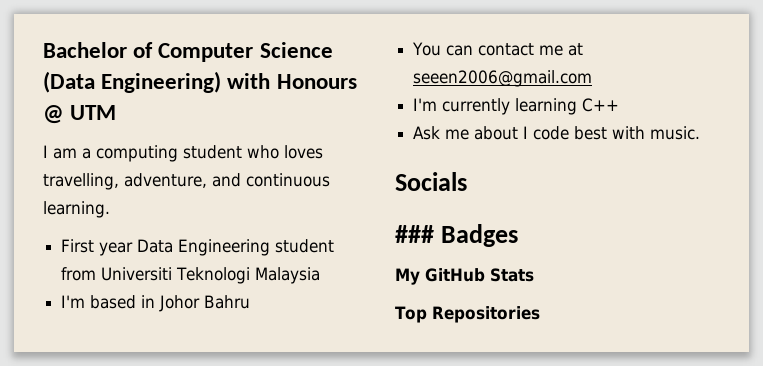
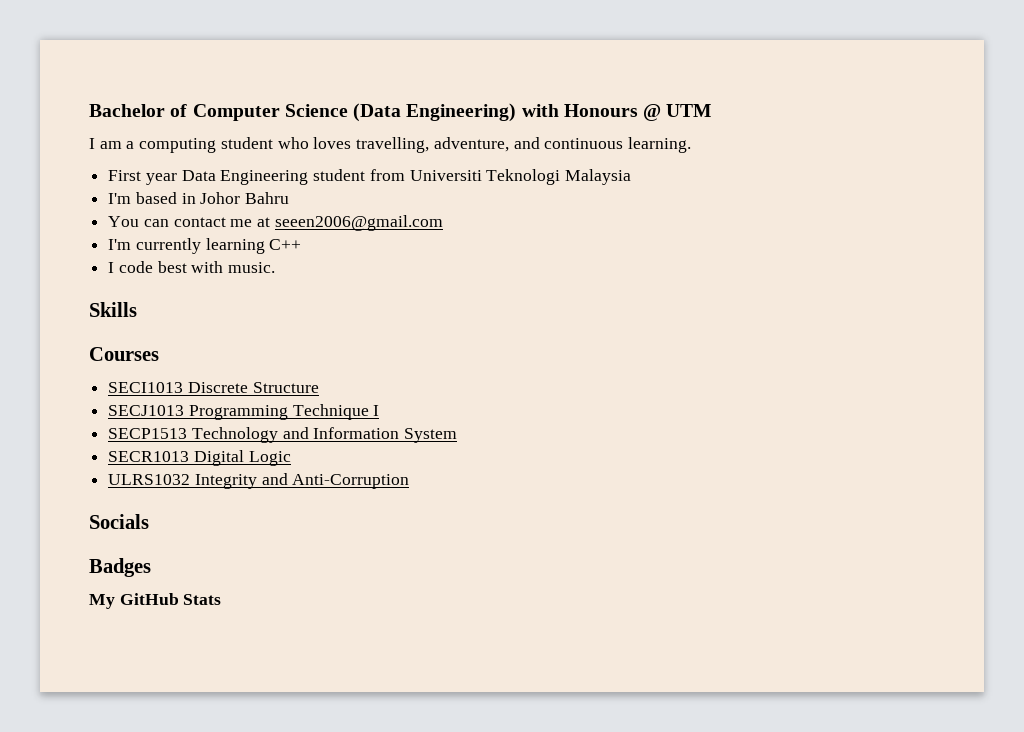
[413,126,519,140] Ask me about -> (302, 244) none
(701, 133) none -> [89,302,137,317] [89,347,159,361] [108,382,319,393] [108,404,380,420] [108,427,458,443] [108,450,291,466] [108,473,410,489] // Skills // Courses // SECI1013 Discrete Structure // SECJ1013 Programming Technique I // SECP1513 Technology and Information System // SECR1013 Digital Logic // ULRS1032 Integrity and Anti-Corruption
[395,225,434,243] ### -> (149, 521) none
[395,306,540,323] // Top Repositories -> (222, 599) none

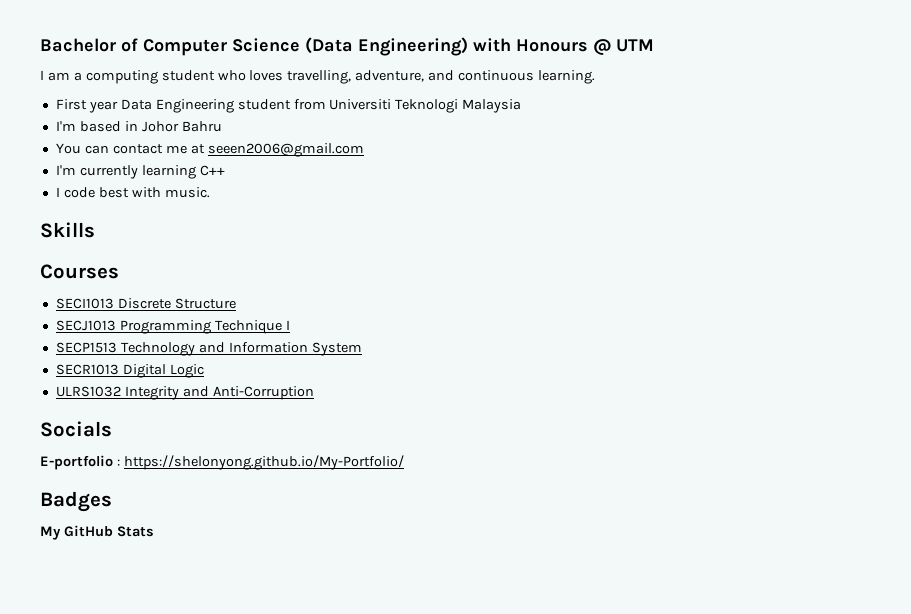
(149, 521) none -> [40,455,404,470] // E-portfolio : https://shelonyong.github.io/My-Portfolio/

